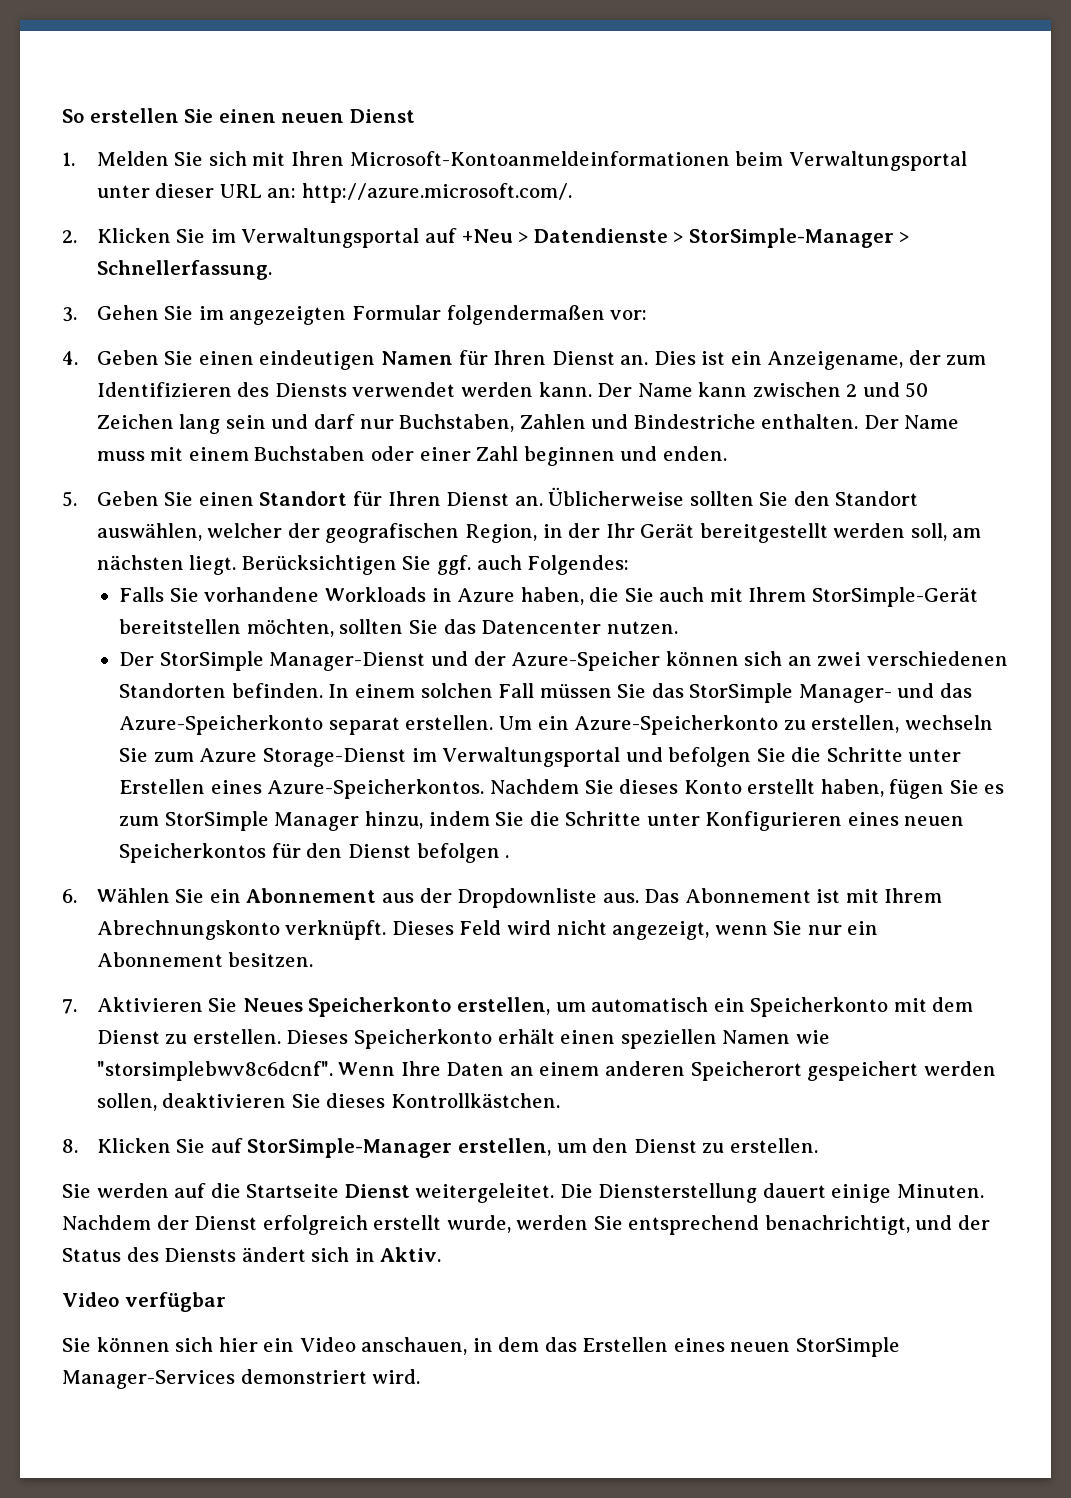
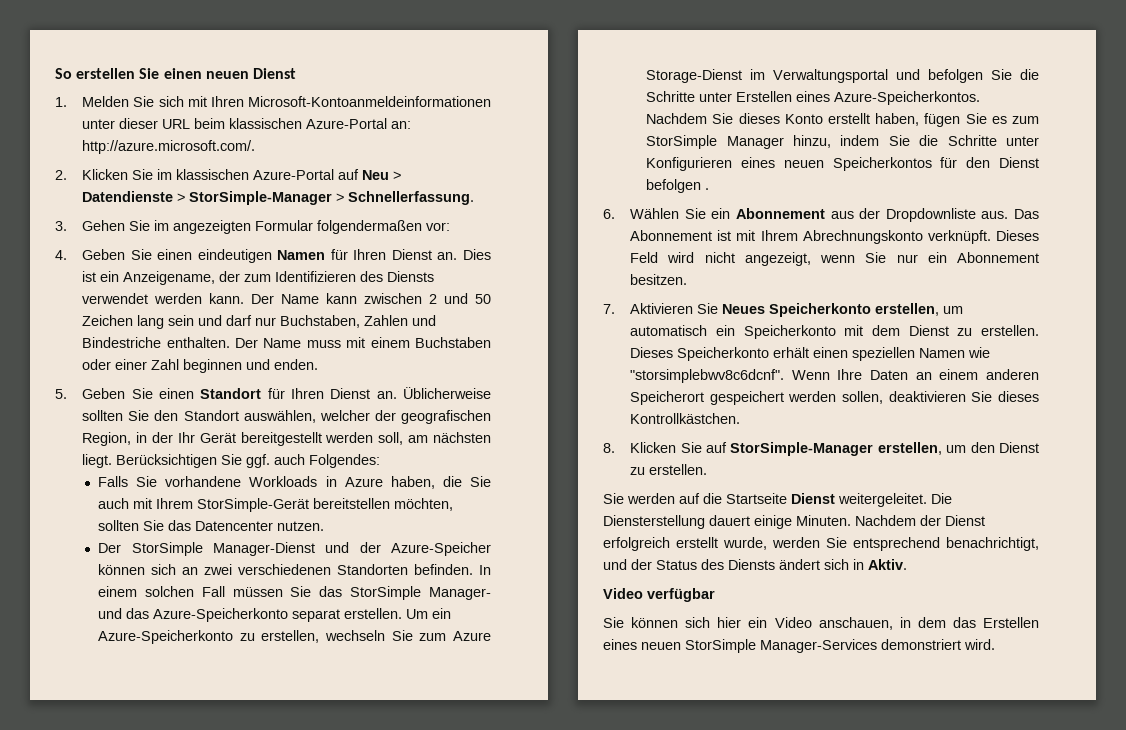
[735,151,967,171] beim Verwaltungsportal -> (491, 101) none
(262, 191) none -> [194,118,388,129] beim klassischen Azure-Portal
[241,228,513,248] Verwaltungsportal auf +Neu -> [176,169,390,180] klassischen Azure-Portal auf Neu

